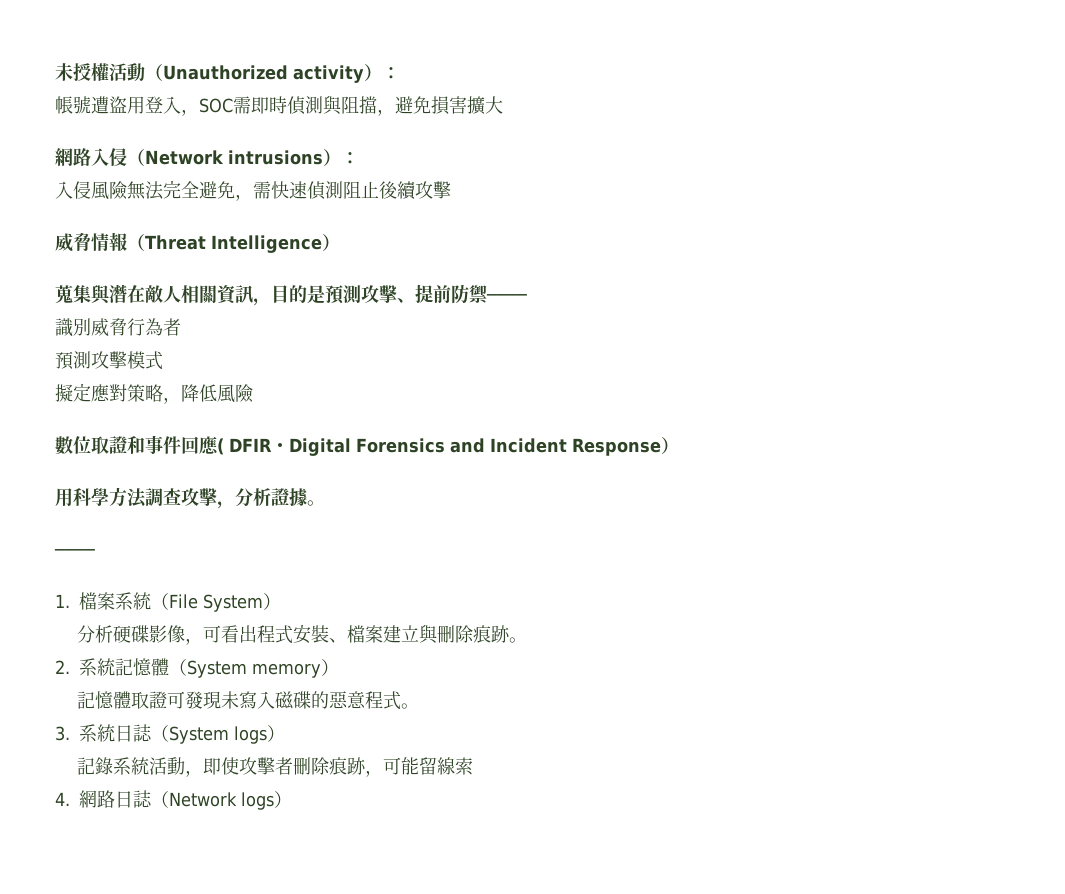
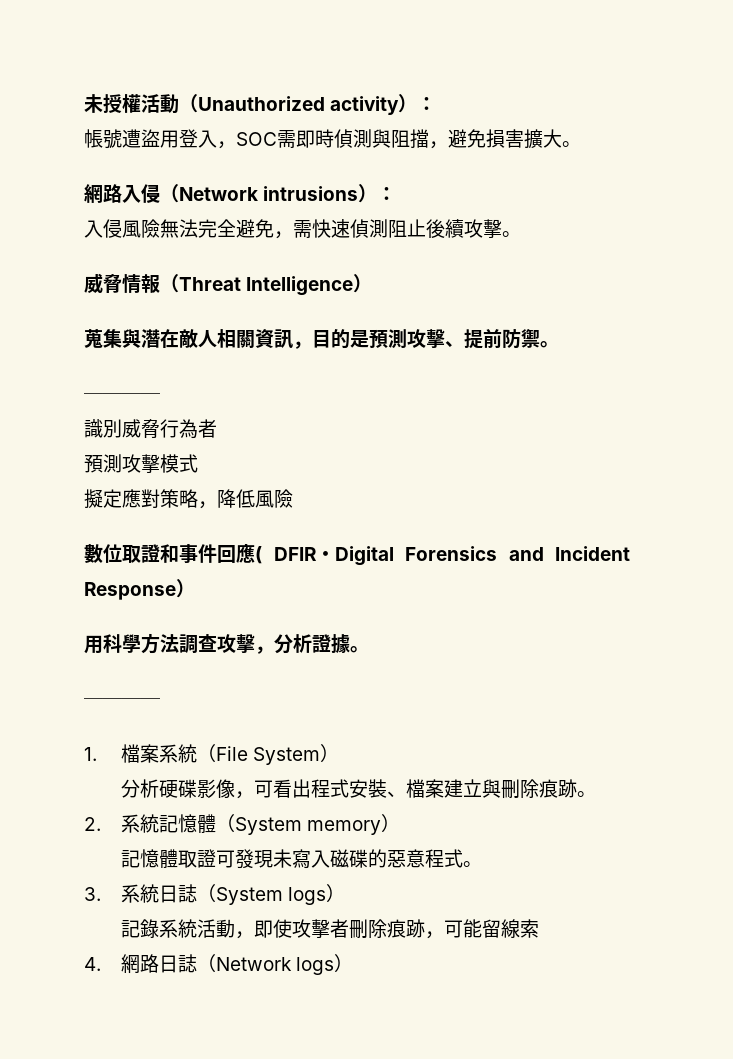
(503, 105) none -> [562,141,581,147] 。
(451, 190) none -> [502,231,521,237] 。
(487, 294) none -> [540,341,559,348] 。 //

